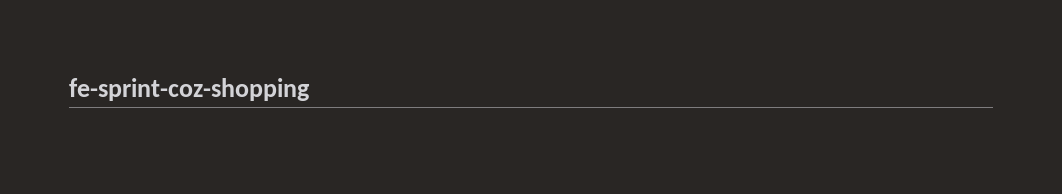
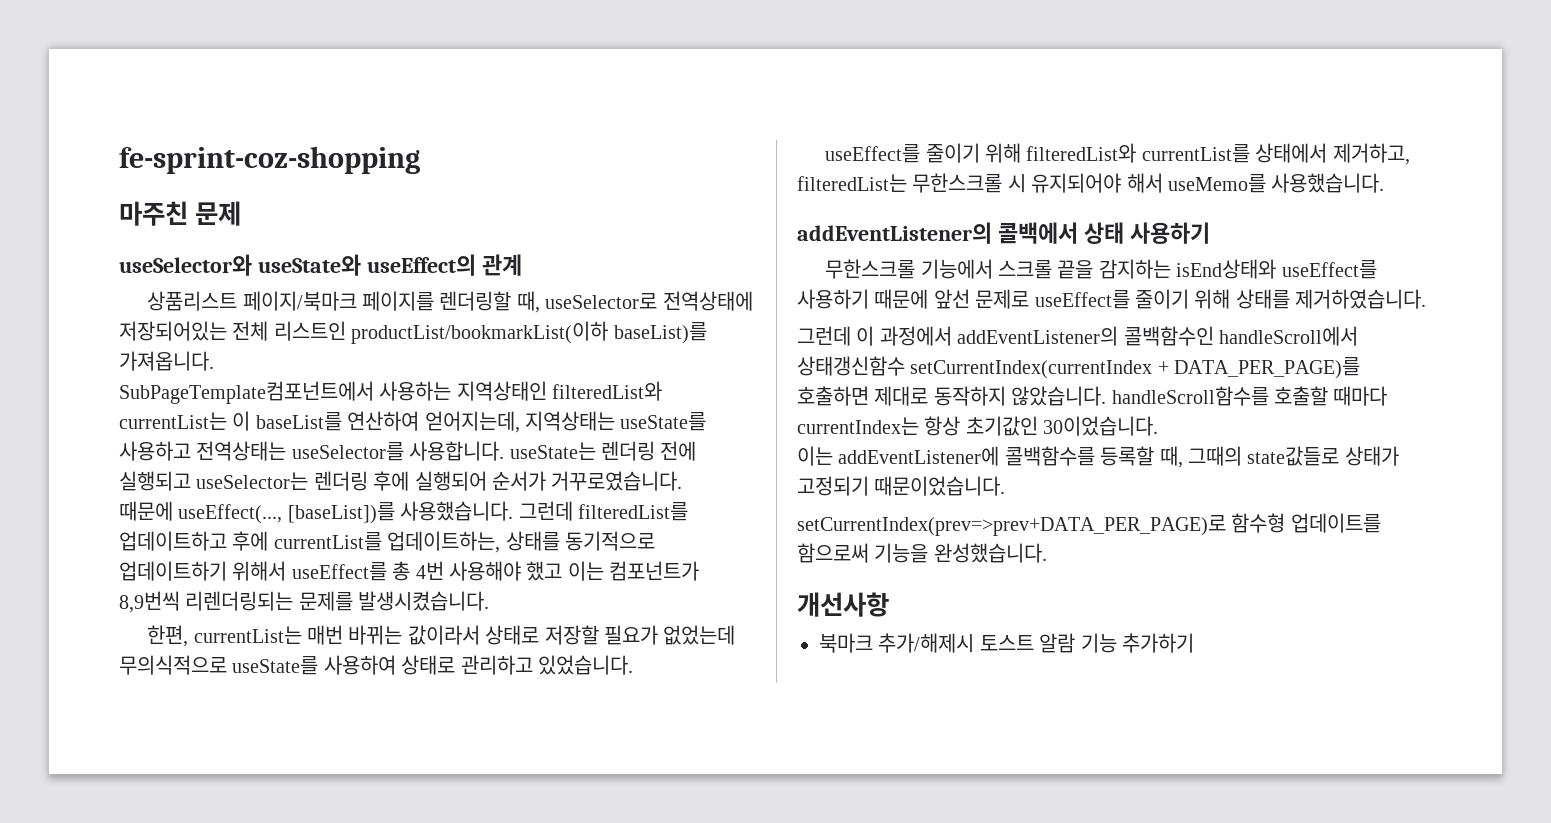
(310, 89) none -> [119,201,241,226] [119,254,522,276] [147,291,753,313] [119,321,707,344] [119,351,214,371] [119,381,663,404] [119,411,707,433] [119,441,697,461] [119,471,683,491] [119,501,688,524] [119,531,655,553] [119,561,700,581] [119,591,490,613] [147,625,736,647] [119,655,633,675] [825,143,1410,165] [797,173,1385,193] [797,222,1210,244] [825,259,1377,279] [797,289,1427,309] [797,326,1358,346] [797,356,1361,379] [797,386,1388,406] [797,416,1159,436] [797,446,1399,468] [797,476,1006,496] [797,513,1381,536] [797,543,1047,563] [797,592,889,617] [819,633,1194,653] // 마주친 문제 // useSelector와 useState와 useEffect의 관계 // 상품리스트 페이지/북마크 페이지를 렌더링할 때, useSelector로 전역상태에 저장되어있는 전체 리스트인 productList/bookmarkList(이하 baseList)를 가져옵니다. // SubPageTemplate컴포넌트에서 사용하는 지역상태인 filteredList와 currentList는 이 baseList를 연산하여 얻어지는데, 지역상태는 useState를 사용하고 전역상태는 useSelector를 사용합니다. useState는 렌더링 전에 실행되고 useSelector는 렌더링 후에 실행되어 순서가 거꾸로였습니다. // 때문에 useEffect(..., [baseList])를 사용했습니다. 그런데 filteredList를 업데이트하고 후에 currentList를 업데이트하는, 상태를 동기적으로 업데이트하기 위해서 useEffect를 총 4번 사용해야 했고 이는 컴포넌트가 8,9번씩 리렌더링되는 문제를 발생시켰습니다. // 한편, currentList는 매번 바뀌는 값이라서 상태로 저장할 필요가 없었는데 무의식적으로 useState를 사용하여 상태로 관리하고 있었습니다. // useEffect를 줄이기 위해 filteredList와 currentList를 상태에서 제거하고, filteredList는 무한스크롤 시 유지되어야 해서 useMemo를 사용했습니다. // addEventListener의 콜백에서 상태 사용하기 // 무한스크롤 기능에서 스크롤 끝을 감지하는 isEnd상태와 useEffect를 사용하기 때문에 앞선 문제로 useEffect를 줄이기 위해 상태를 제거하였습니다. // 그런데 이 과정에서 addEventListener의 콜백함수인 handleScroll에서 상태갱신함수 setCurrentIndex(currentIndex + DATA_PER_PAGE)를 호출하면 제대로 동작하지 않았습니다. handleScroll함수를 호출할 때마다 currentIndex는 항상 초기값인 30이었습니다. // 이는 addEventListener에 콜백함수를 등록할 때, 그때의 state값들로 상태가 고정되기 때문이었습니다. // setCurrentIndex(prev=>prev+DATA_PER_PAGE)로 함수형 업데이트를 함으로써 기능을 완성했습니다. // 개선사항 // 북마크 추가/해제시 토스트 알람 기능 추가하기

